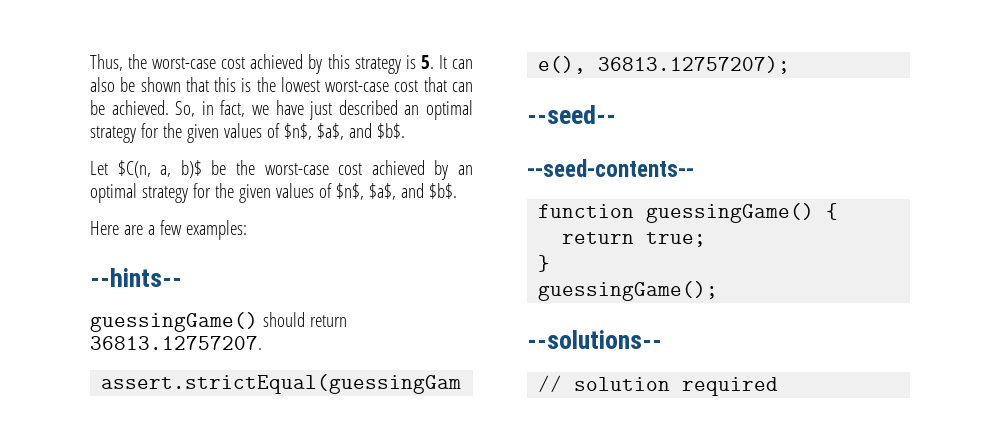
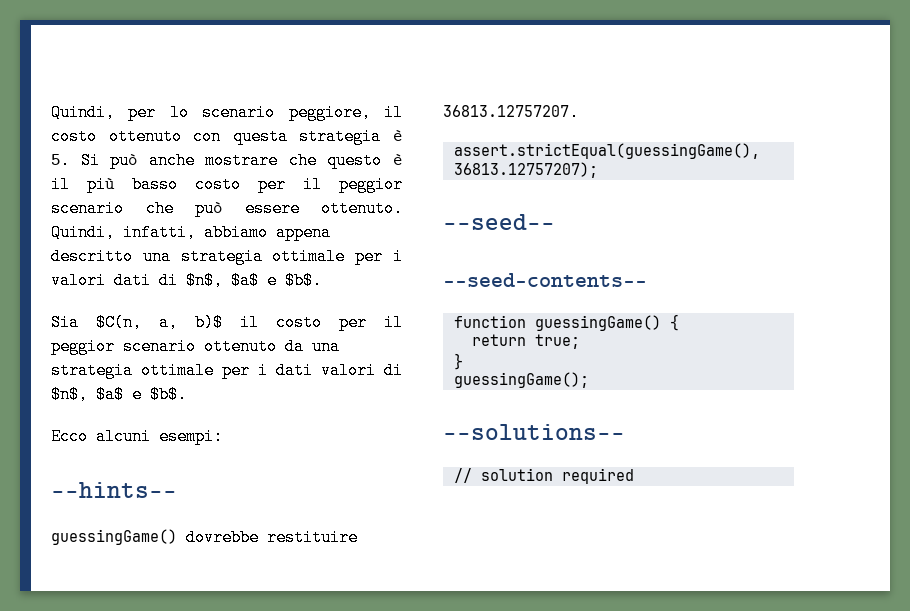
[90,54,473,74] [90,77,473,92] [90,100,473,120] [90,123,405,143] [90,161,108,175] Thus, the worst-case cost achieved by this strategy is 5. It can also be shown that this is the lowest worst-case cost that can be achieved. So, in fact, we have just described an optimal strategy for the given values of $n$, $a$, and $b$. // Let -> [51,104,403,121] [51,128,402,145] [51,152,402,169] [51,176,403,193] [51,200,403,217] [51,224,331,241] [51,248,403,265] [51,272,322,289] [51,314,79,331] Quindi, per lo scenario peggiore, il costo ottenuto con questa strategia è 5. Si può anche mostrare che questo è il più basso costo per il peggior scenario che può essere ottenuto. Quindi, infatti, abbiamo appena descritto una strategia ottimale per i valori dati di $n$, $a$ e $b$. // Sia
[211,160,474,180] [90,183,457,203] [90,220,247,240] be the worst-case cost achieved by an optimal strategy for the given values of $n$, $a$, and $b$. // Here are a few examples: -> [240,314,403,331] [51,338,340,355] [51,362,403,379] [51,386,187,403] [51,428,223,445] il costo per il peggior scenario ottenuto da una strategia ottimale per i dati valori di $n$, $a$ e $b$. // Ecco alcuni esempi:
[262,312,347,327] should return -> [186,529,358,546] dovrebbe restituire

